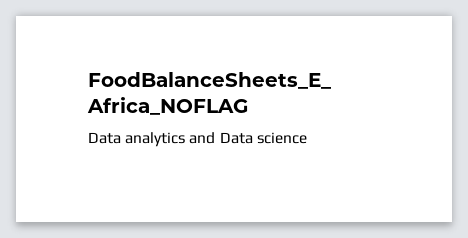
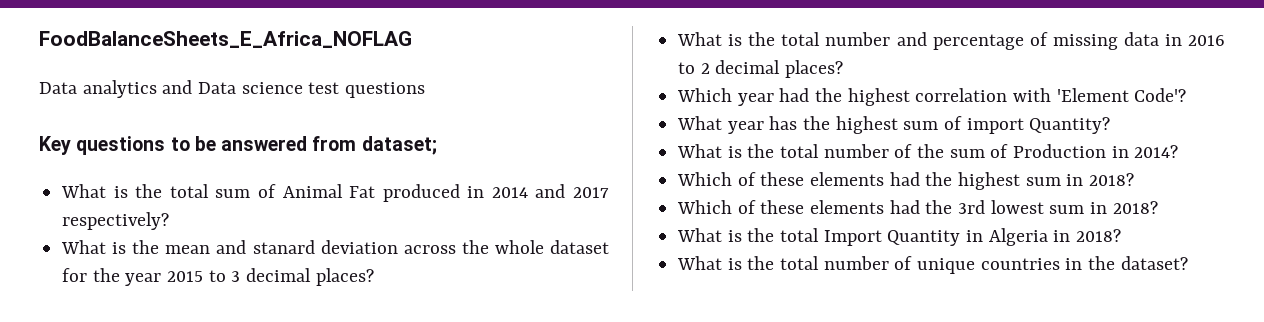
(307, 138) none -> [308,82,426,98] [39,136,437,155] [61,184,609,202] [62,212,170,230] [61,240,609,254] [62,268,374,286] [677,32,1225,50] [678,60,844,78] [677,88,1187,106] [677,116,1111,134] [677,144,1179,158] [677,172,1135,190] [677,200,1158,214] [677,228,1122,246] [677,256,1188,274] test questions // Key questions to be answered from dataset; // What is the total sum of Animal Fat produced in 2014 and 2017 respectively? // What is the mean and stanard deviation across the whole dataset for the year 2015 to 3 decimal places? // What is the total number and percentage of missing data in 2016 to 2 decimal places? // Which year had the highest correlation with 'Element Code'? // What year has the highest sum of import Quantity? // What is the total number of the sum of Production in 2014? // Which of these elements had the highest sum in 2018? // Which of these elements had the 3rd lowest sum in 2018? // What is the total Import Quantity in Algeria in 2018? // What is the total number of unique countries in the dataset?

